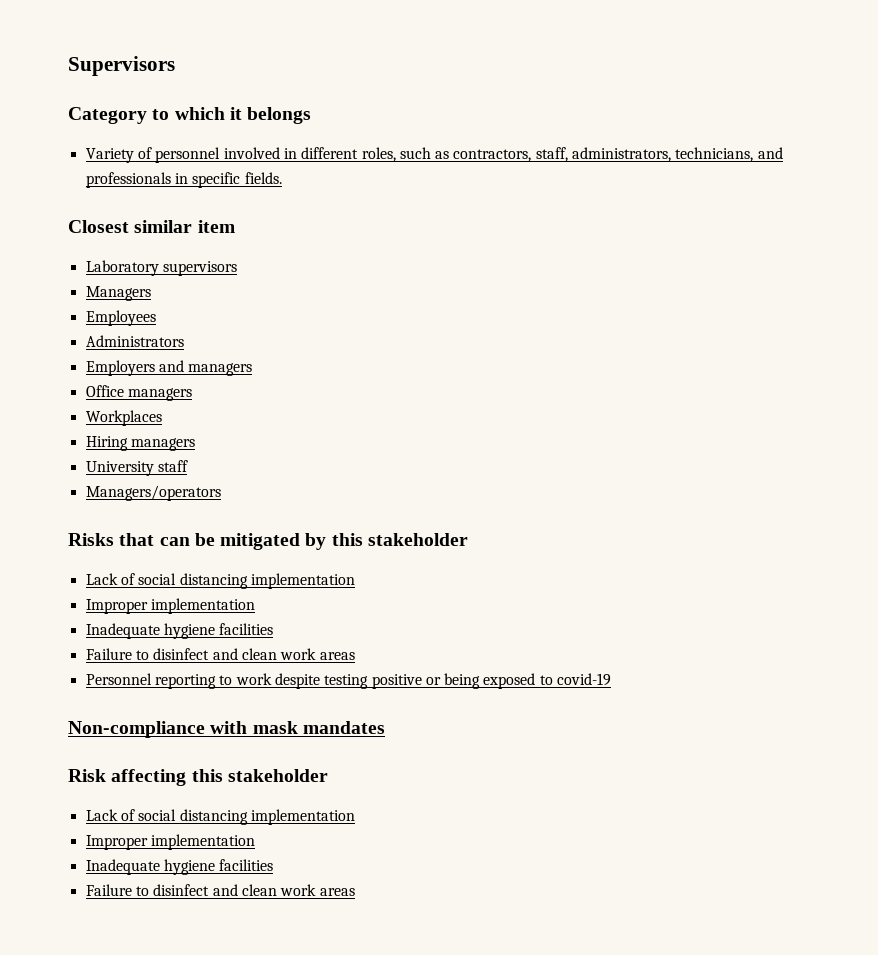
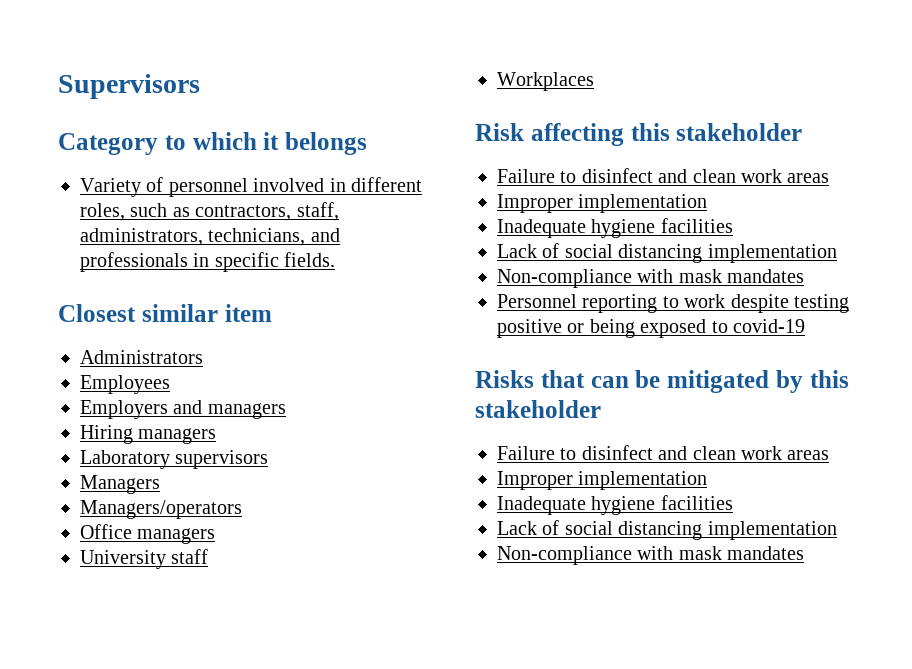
[85,260,237,276] [85,286,151,301] [85,310,156,326] [85,335,184,347] [85,360,253,376] Laboratory supervisors // Managers // Employees // Administrators // Employers and managers -> [80,350,203,364] [80,375,170,394] [80,400,286,419] [80,425,217,444] [80,450,269,469] [80,475,160,494] [80,500,242,519] Administrators // Employees // Employers and managers // Hiring managers // Laboratory supervisors // Managers // Managers/operators
[85,410,162,426] [85,436,195,451] // Workplaces // Hiring managers -> (216, 536) none
[85,485,221,501] [68,533,468,550] [85,573,355,589] [85,598,255,614] [85,623,274,639] [85,648,355,660] Managers/operators // Risks that can be mitigated by this stakeholder // Lack of social distancing implementation // Improper implementation // Inadequate hygiene facilities // Failure to disinfect and clean work areas -> [497,72,594,91] [475,123,803,146] [497,168,830,183] [497,194,708,213] [497,218,733,238] [497,243,837,263] [497,269,805,288] Workplaces // Risk affecting this stakeholder // Failure to disinfect and clean work areas // Improper implementation // Inadequate hygiene facilities // Lack of social distancing implementation // Non-compliance with mask mandates
[68,721,385,738] [68,769,328,786] [85,809,355,825] [85,834,255,850] [85,859,274,875] [85,884,355,896] Non-compliance with mask mandates // Risk affecting this stakeholder // Lack of social distancing implementation // Improper implementation // Inadequate hygiene facilities // Failure to disinfect and clean work areas -> [475,370,849,393] [475,400,601,418] [497,445,830,460] [497,471,708,490] [497,495,733,515] [497,520,837,540] [497,546,805,565] Risks that can be mitigated by this stakeholder // Failure to disinfect and clean work areas // Improper implementation // Inadequate hygiene facilities // Lack of social distancing implementation // Non-compliance with mask mandates

